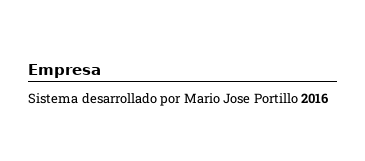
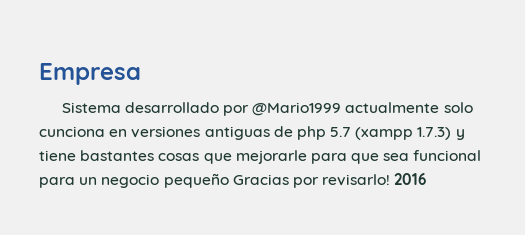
[183,93,298,104] Mario Jose Portillo -> [252,102,473,116] [39,126,465,140] [39,150,482,164] [39,173,391,188] @Mario1999 actualmente solo cunciona en versiones antiguas de php 5.7 (xampp 1.7.3) y tiene bastantes cosas que mejorarle para que sea funcional para un negocio pequeño Gracias por revisarlo!

